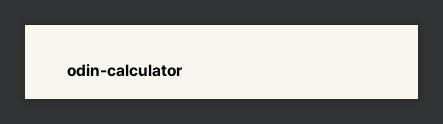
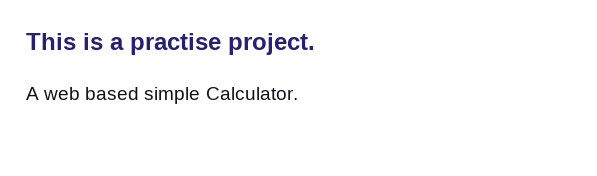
[67,64,183,77] odin-calculator -> [26,33,315,55] [26,87,298,104] This is a practise project. // A web based simple Calculator.

